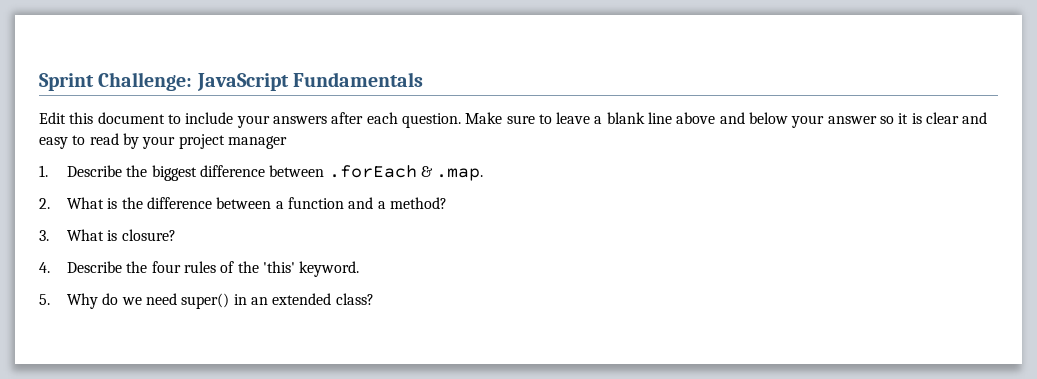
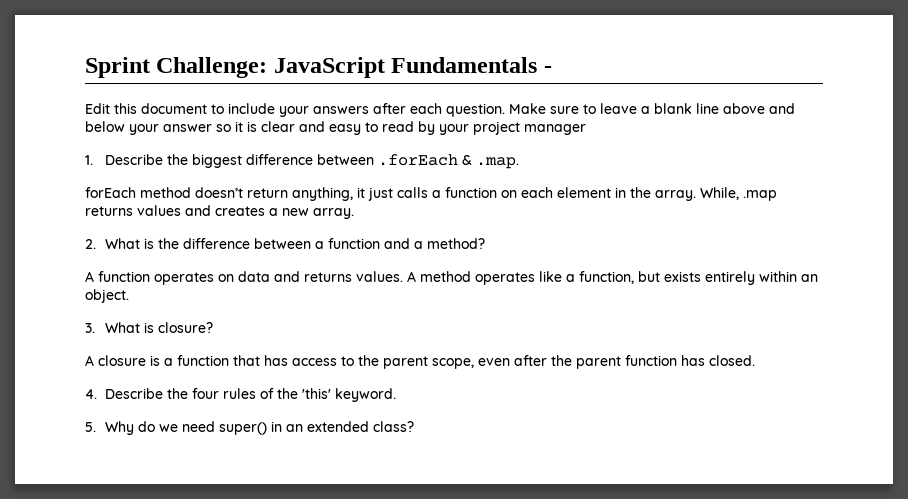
(424, 79) none -> [543,66,552,73] -
(484, 174) none -> [85,187,777,201] [85,205,354,219] // forEach method doesn’t return anything, it just calls a function on each element in the array. While, .map returns values and creates a new array.
[39,229,176,241] 3. What is closure? -> [85,271,818,285] [85,289,129,303] [85,322,213,333] [85,355,755,369] A function operates on data and returns values. A method operates like a function, but exists entirely within an object. // 3. What is closure? // A closure is a function that has access to the parent scope, even after the parent function has closed.

